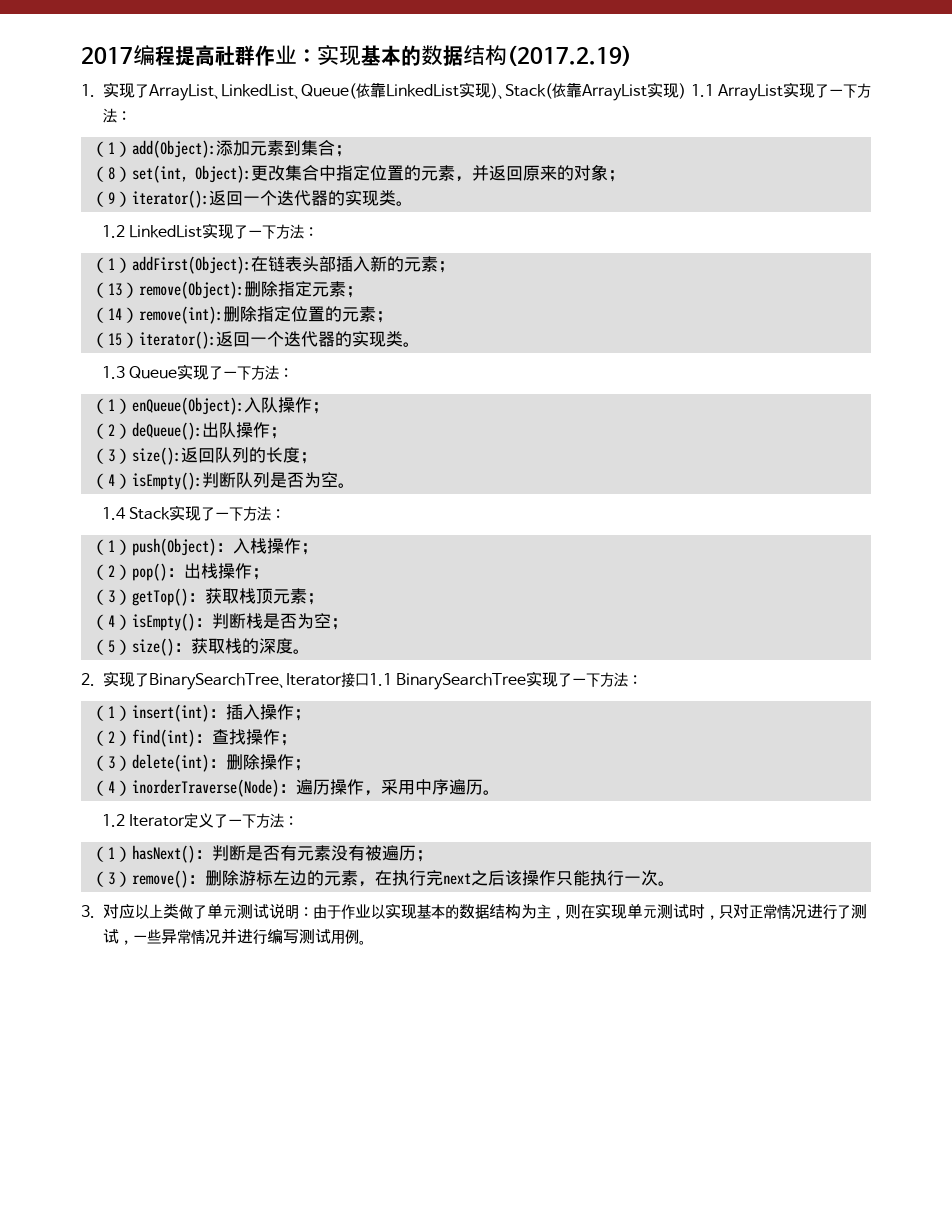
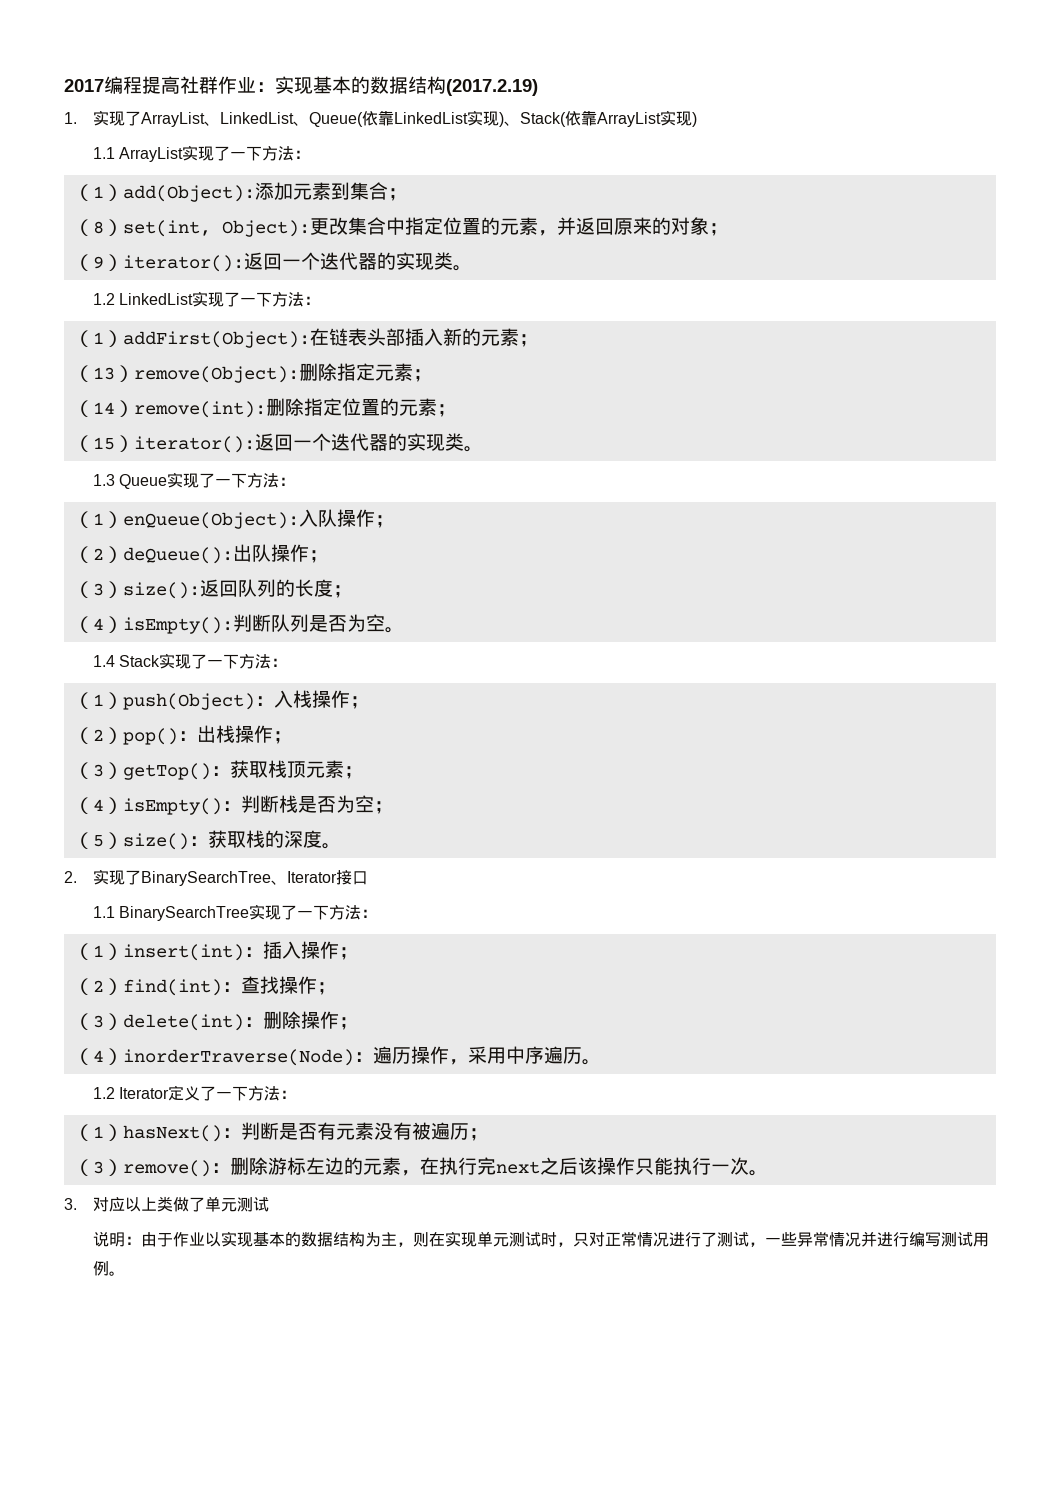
(686, 91) none -> (697, 119) //
(369, 679) none -> (368, 878) //
(269, 911) none -> (269, 1204) //

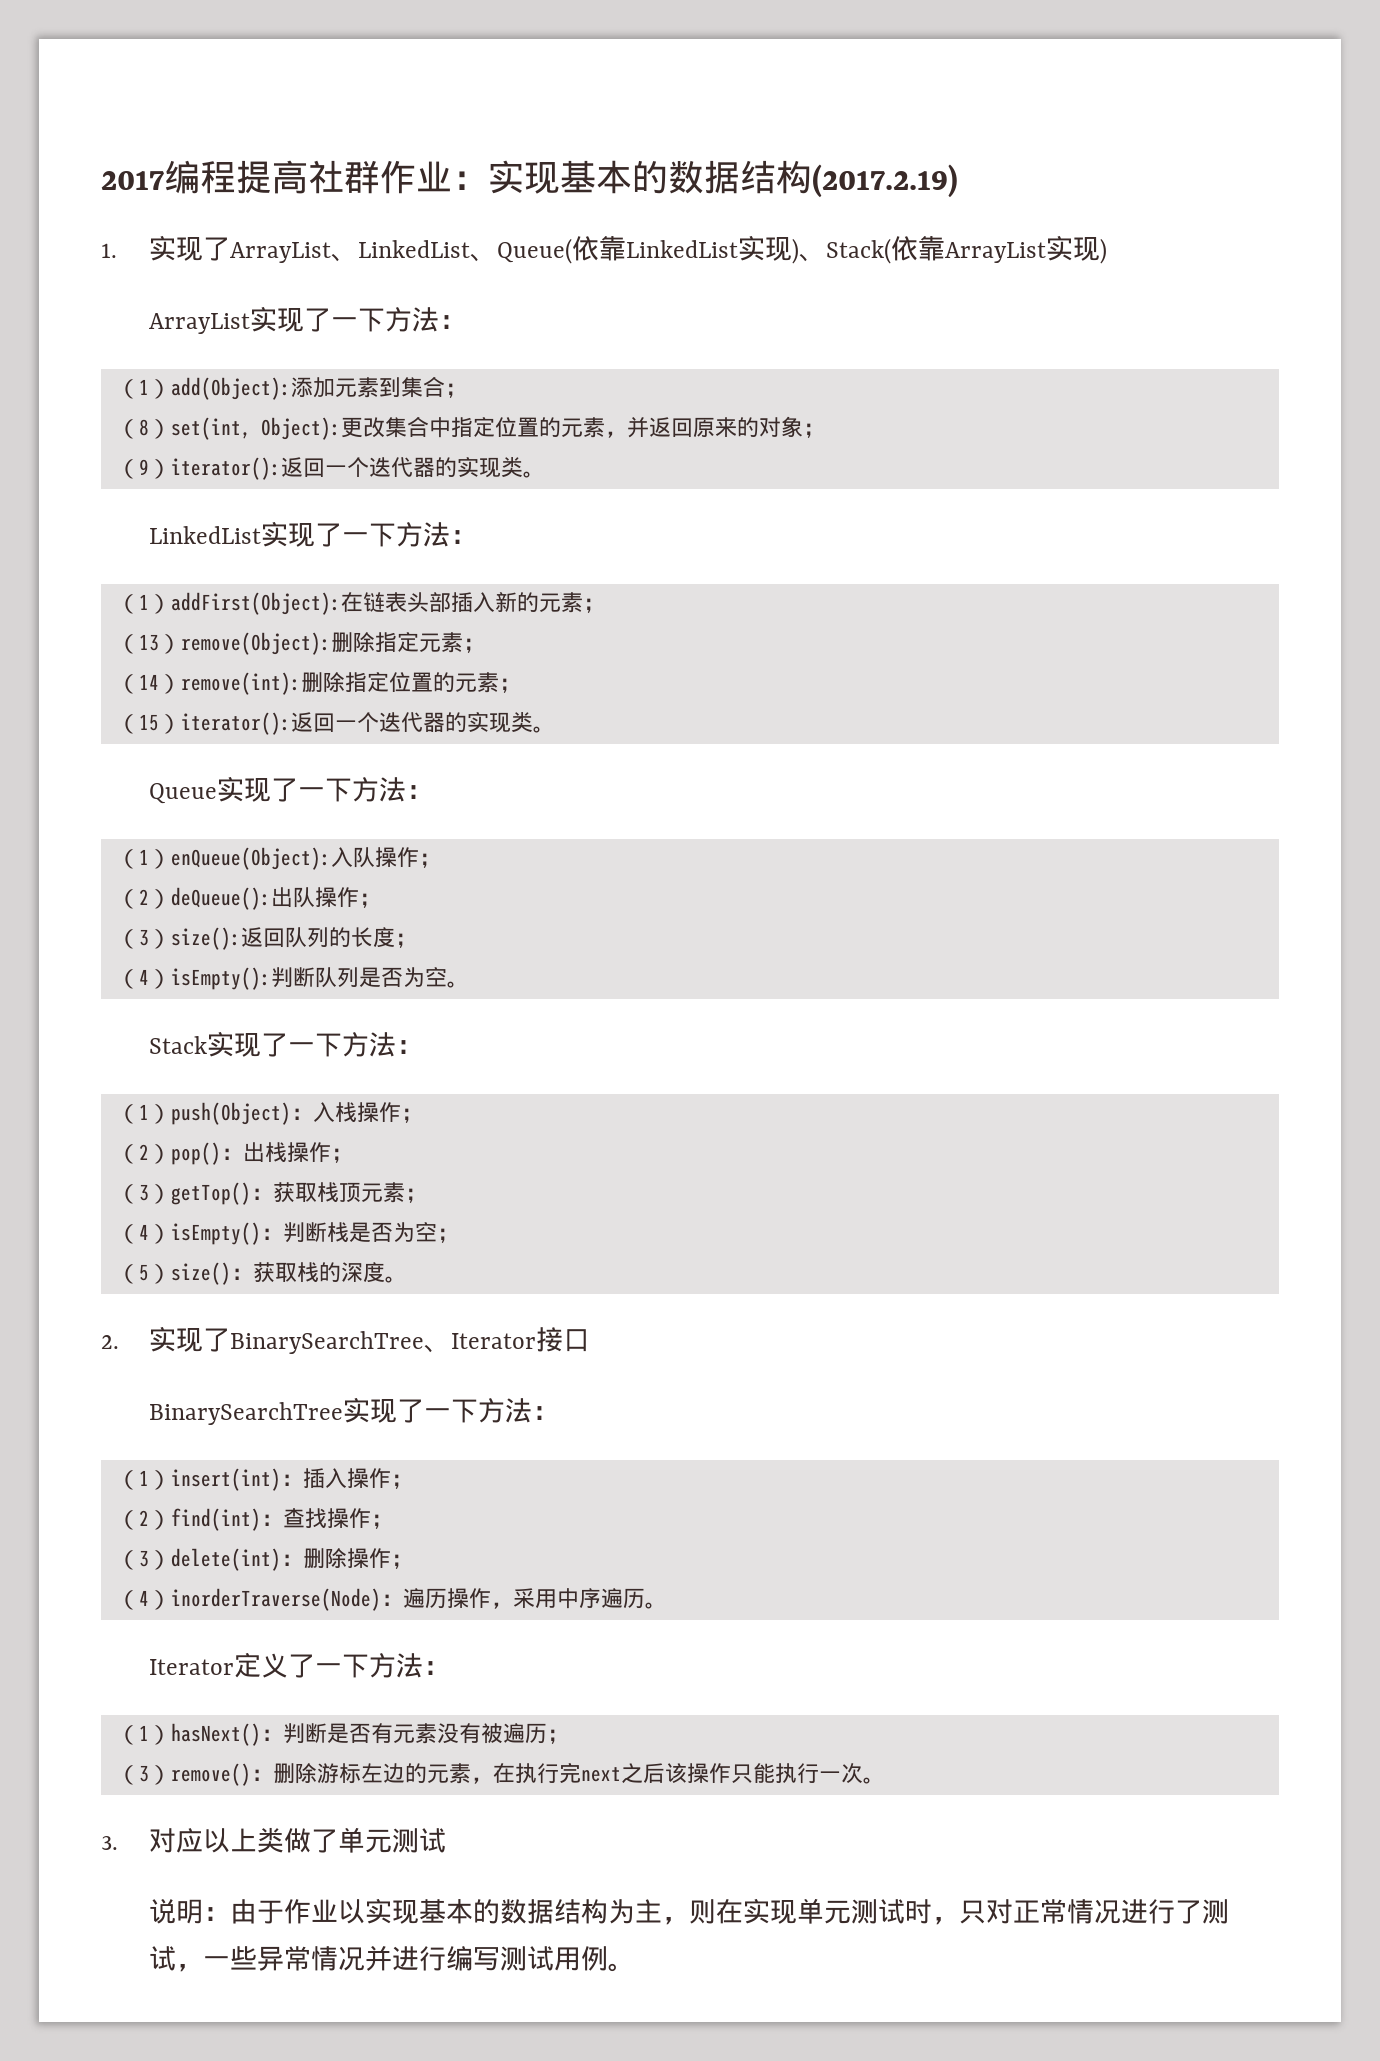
[92,147,115,159] 1.1 -> (1107, 251) none
[92,293,115,305] 1.2 -> (545, 474) none
[92,474,115,486] 1.3 -> (555, 729) none
[92,655,115,667] 1.4 -> (469, 984) none
[92,906,115,918] 1.1 -> (590, 1340) none
[92,1087,115,1099] 1.2 -> (667, 1605) none

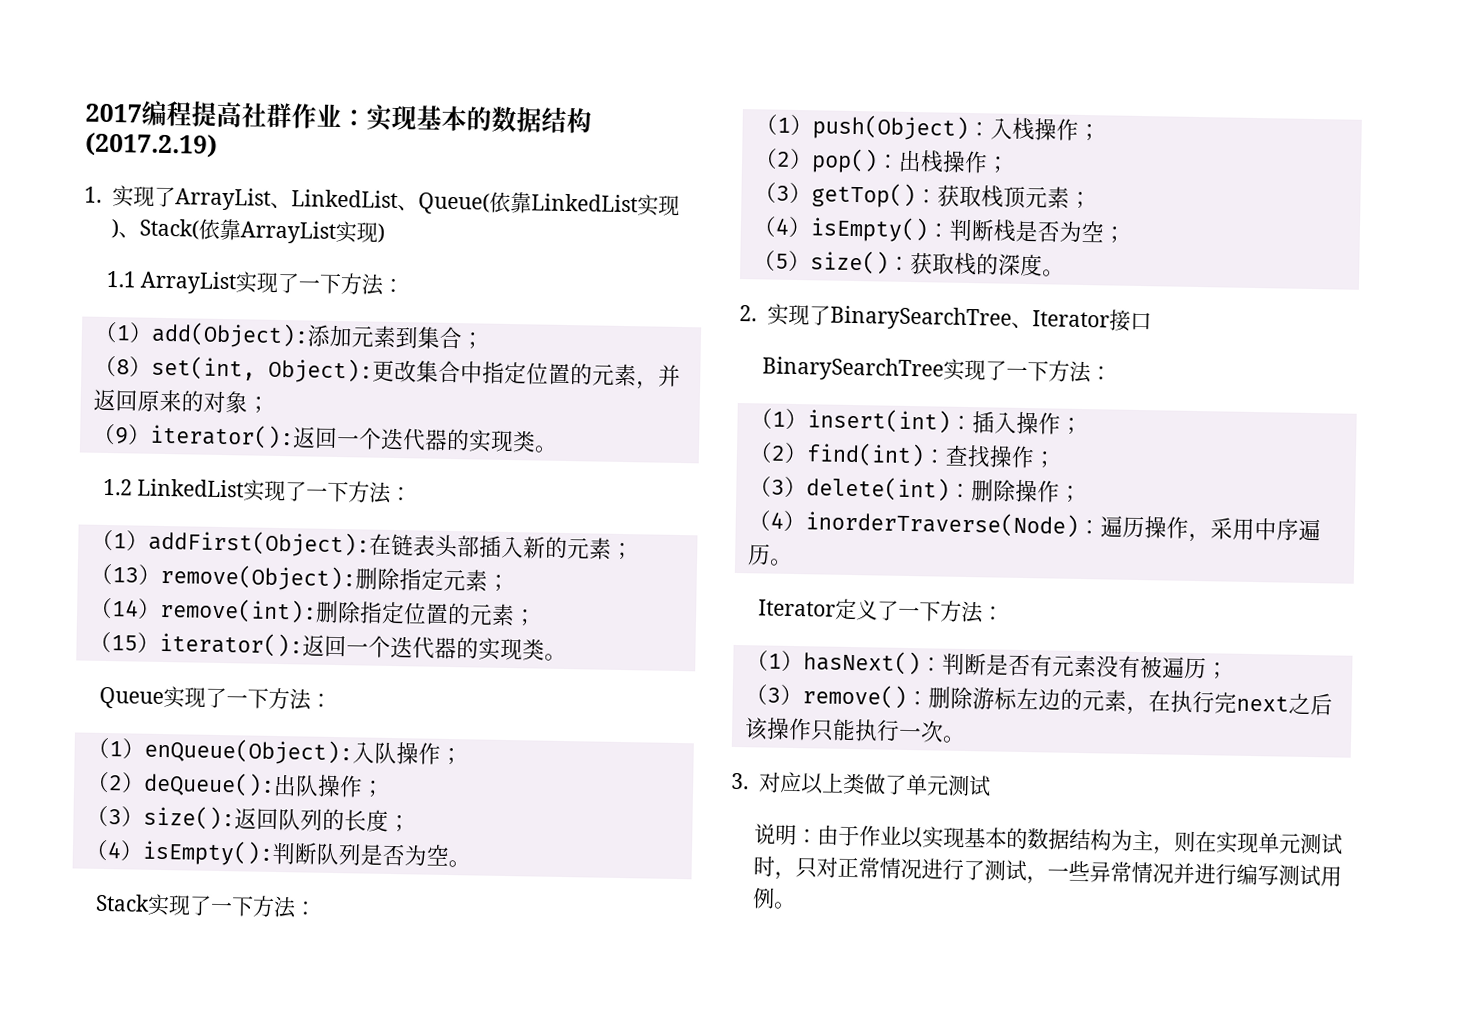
(1107, 251) none -> [105,270,137,288] 1.1
(545, 474) none -> [102,478,133,496] 1.2

